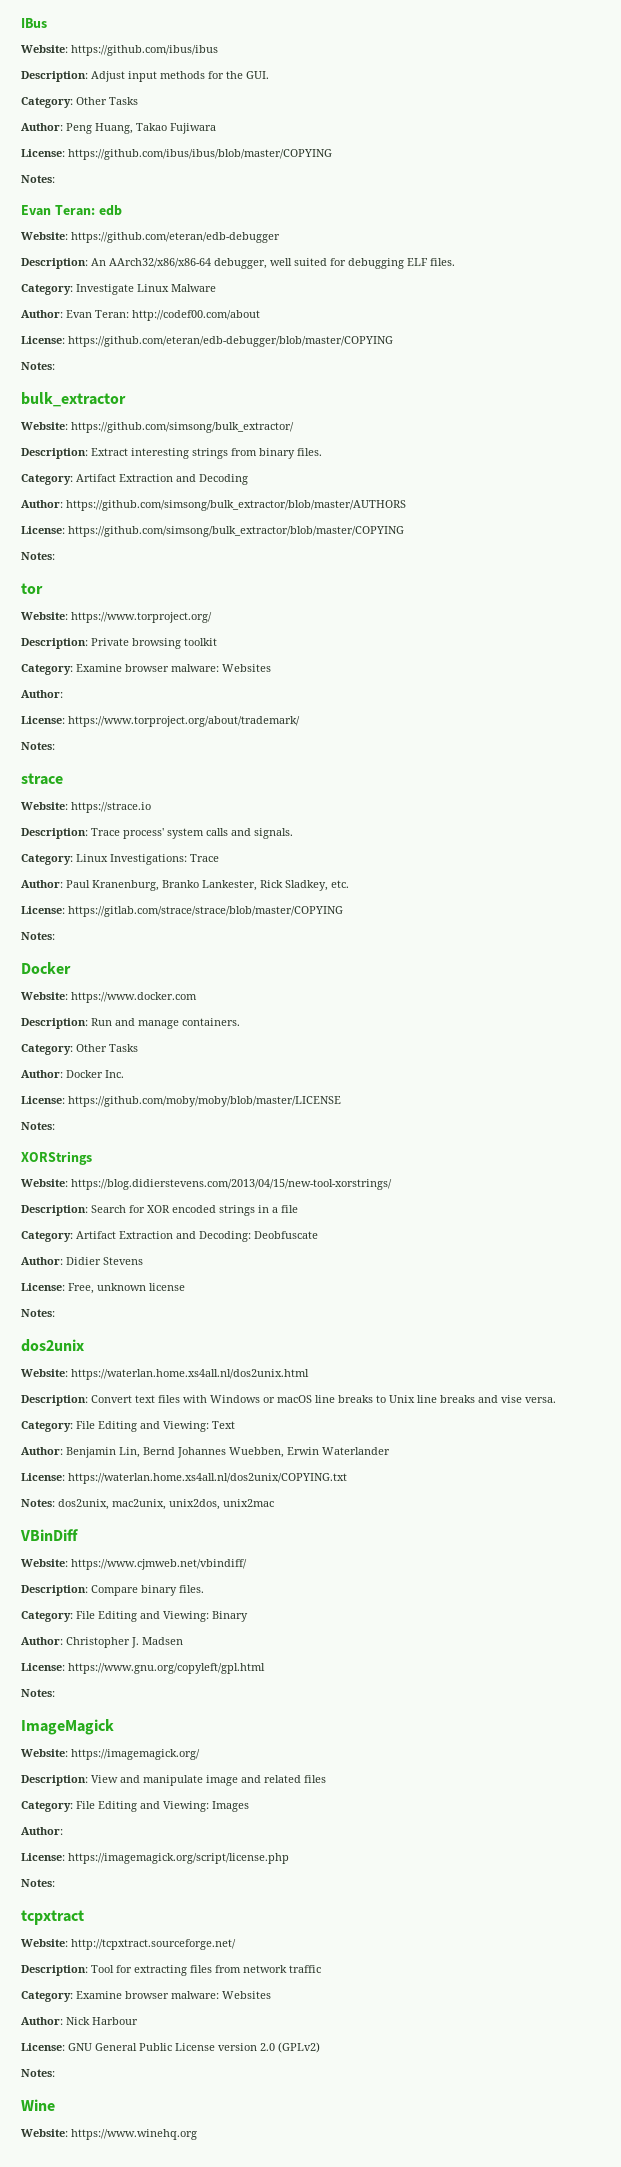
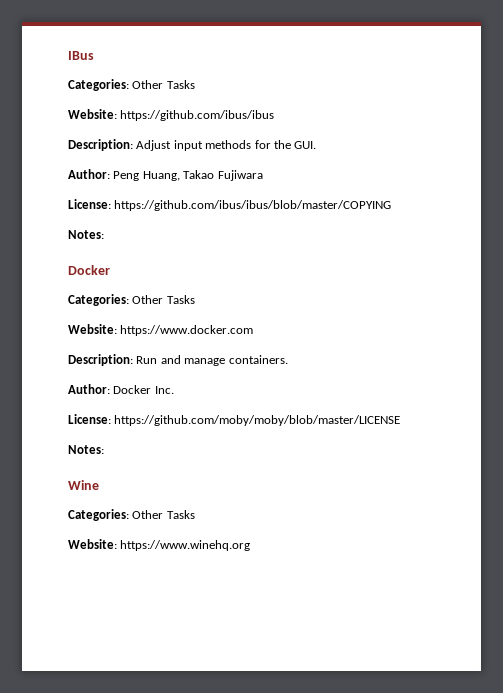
(47, 23) none -> [68,79,195,91] // Categories: Other Tasks
[21,97,138,108] // Category: Other Tasks -> (317, 145) none
[21,205,122,216] [21,232,280,243] [21,258,455,269] [21,284,216,295] [21,310,260,321] [21,336,393,347] [21,362,55,370] [21,392,126,407] [21,422,294,433] [21,448,322,459] [21,474,248,485] [21,500,406,511] [21,526,404,537] [21,552,55,560] [21,583,43,594] [21,612,212,623] [21,638,217,649] [21,664,271,675] [21,690,63,698] [21,716,300,727] [21,742,55,750] [21,773,63,785] [21,802,151,813] [21,828,293,839] [21,854,219,865] [21,880,349,891] [21,906,343,917] [21,932,55,940] [21,962,71,974] Evan Teran: edb // Website: https://github.com/eteran/edb-debugger // Description: An AArch32/x86/x86-64 debugger, well suited for debugging ELF files. // Category: Investigate Linux Malware // Author: Evan Teran: http://codef00.com/about // License: https://github.com/eteran/edb-debugger/blob/master/COPYING // Notes: // bulk_extractor // Website: https://github.com/simsong/bulk_extractor/ // Description: Extract interesting strings from binary files. // Category: Artifact Extraction and Decoding // Author: https://github.com/simsong/bulk_extractor/blob/master/AUTHORS // License: https://github.com/simsong/bulk_extractor/blob/master/COPYING // Notes: // tor // Website: https://www.torproject.org/ // Description: Private browsing toolkit // Category: Examine browser malware: Websites // Author: // License: https://www.torproject.org/about/trademark/ // Notes: // strace // Website: https://strace.io // Description: Trace process' system calls and signals. // Category: Linux Investigations: Trace // Author: Paul Kranenburg, Branko Lankester, Rick Sladkey, etc. // License: https://gitlab.com/strace/strace/blob/master/COPYING // Notes: // Docker -> [68,265,110,275] [68,294,195,306] Docker // Categories: Other Tasks
[21,1044,138,1055] // Category: Other Tasks -> (288, 359) none
[21,1151,92,1165] [21,1179,392,1190] [21,1205,298,1216] [21,1231,318,1242] [21,1257,143,1265] [21,1283,185,1294] [21,1309,55,1317] [21,1339,84,1352] [21,1369,309,1380] [21,1395,556,1406] [21,1421,235,1432] [21,1447,390,1458] [21,1473,347,1484] [21,1499,274,1510] [20,1529,78,1541] [21,1559,247,1570] [21,1585,204,1596] [21,1611,248,1622] [21,1637,183,1648] [21,1663,265,1674] [21,1689,55,1697] [21,1719,114,1735] [21,1749,200,1760] [21,1775,326,1786] [21,1801,249,1812] [21,1827,63,1835] [21,1853,289,1864] [21,1879,55,1887] [21,1910,84,1925] [21,1939,236,1950] [21,1965,321,1976] [21,1991,271,2002] [21,2017,138,2025] [21,2042,320,2053] [21,2069,55,2077] [21,2099,55,2111] XORStrings // Website: https://blog.didierstevens.com/2013/04/15/new-tool-xorstrings/ // Description: Search for XOR encoded strings in a file // Category: Artifact Extraction and Decoding: Deobfuscate // Author: Didier Stevens // License: Free, unknown license // Notes: // dos2unix // Website: https://waterlan.home.xs4all.nl/dos2unix.html // Description: Convert text files with Windows or macOS line breaks to Unix line breaks and vise versa. // Category: File Editing and Viewing: Text // Author: Benjamin Lin, Bernd Johannes Wuebben, Erwin Waterlander // License: https://waterlan.home.xs4all.nl/dos2unix/COPYING.txt // Notes: dos2unix, mac2unix, unix2dos, unix2mac // VBinDiff // Website: https://www.cjmweb.net/vbindiff/ // Description: Compare binary files. // Category: File Editing and Viewing: Binary // Author: Christopher J. Madsen // License: https://www.gnu.org/copyleft/gpl.html // Notes: // ImageMagick // Website: https://imagemagick.org/ // Description: View and manipulate image and related files // Category: File Editing and Viewing: Images // Author: // License: https://imagemagick.org/script/license.php // Notes: // tcpxtract // Website: http://tcpxtract.sourceforge.net/ // Description: Tool for extracting files from network traffic // Category: Examine browser malware: Websites // Author: Nick Harbour // License: GNU General Public License version 2.0 (GPLv2) // Notes: // Wine -> [68,480,99,490] [68,509,195,521] Wine // Categories: Other Tasks

